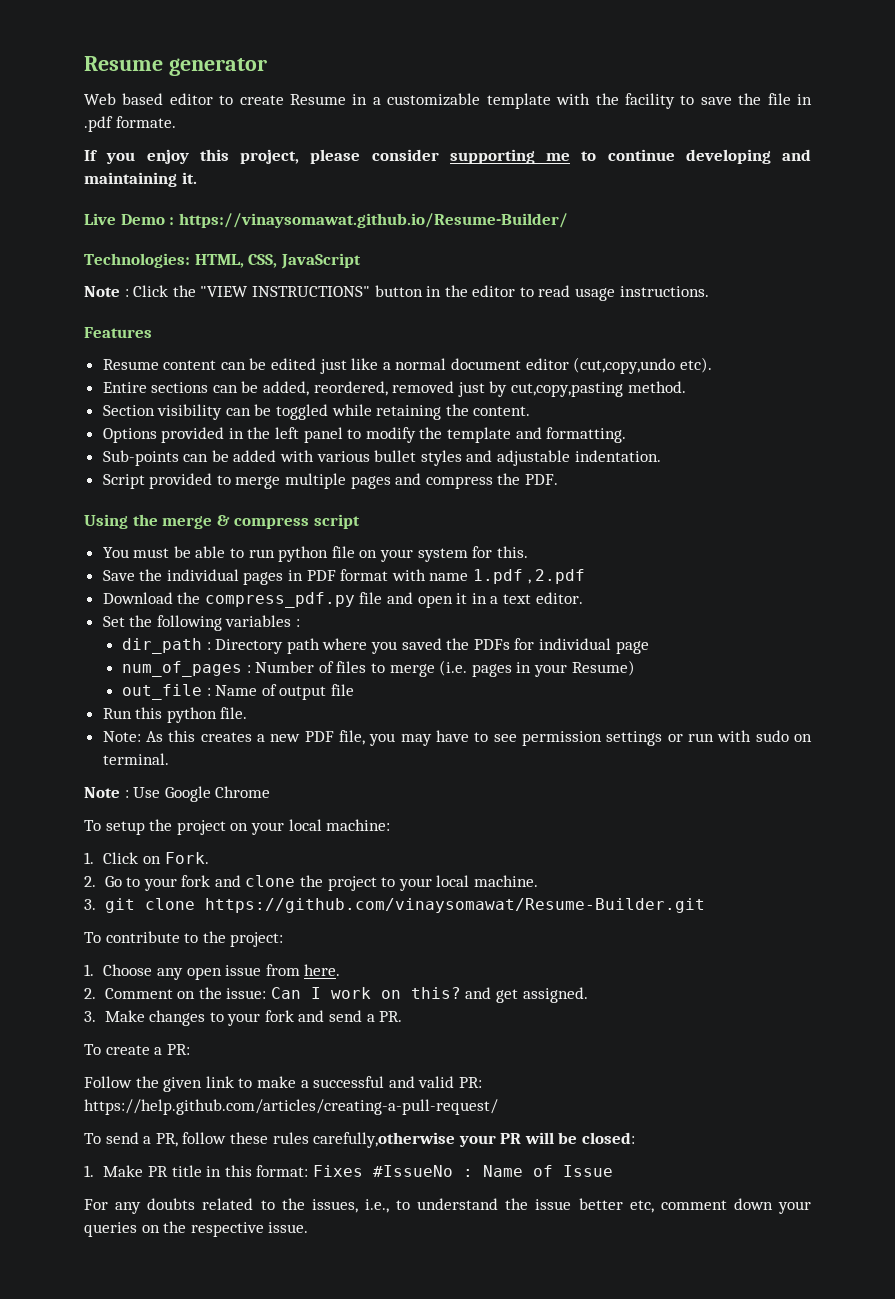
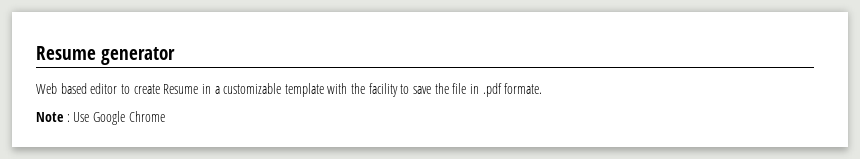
[84,149,811,164] [84,172,197,187] [84,213,568,228] [84,253,361,269] [84,285,709,301] [84,327,152,338] [102,357,712,374] [102,381,686,397] [102,404,531,420] [102,427,627,443] [102,450,661,466] [102,473,559,489] [84,514,360,529] [102,546,528,562] [102,569,586,585] [102,592,583,608] [102,615,301,631] [122,638,649,654] [122,660,635,677] [122,684,355,700] [102,707,248,723] [102,730,812,746] [102,753,169,765] // If you enjoy this project, please consider supporting me to continue developing and maintaining it. // Live Demo : https://vinaysomawat.github.io/Resume-Builder/ // Technologies: HTML, CSS, JavaScript // Note : Click the "VIEW INSTRUCTIONS" button in the editor to read usage instructions. // Features // Resume content can be edited just like a normal document editor (cut,copy,undo etc). // Entire sections can be added, reordered, removed just by cut,copy,pasting method. // Section visibility can be toggled while retaining the content. // Options provided in the left panel to modify the template and formatting. // Sub-points can be added with various bullet styles and adjustable indentation. // Script provided to merge multiple pages and compress the PDF. // Using the merge & compress script // You must be able to run python file on your system for this. // Save the individual pages in PDF format with name 1.pdf , 2.pdf // Download the compress_pdf.py file and open it in a text editor. // Set the following variables : // dir_path : Directory path where you saved the PDFs for individual page // num_of_pages : Number of files to merge (i.e. pages in your Resume) // out_file : Name of output file // Run this python file. // Note: As this creates a new PDF file, you may have to see permission settings or run with sudo on terminal. -> (543, 88) none
[84,819,391,835] [84,852,209,864] [84,875,538,891] [84,898,705,913] [84,931,284,947] [84,964,341,980] [84,987,588,1003] [84,1010,403,1026] [84,1044,190,1055] [84,1076,482,1092] [84,1099,498,1115] [84,1132,636,1148] [84,1165,613,1177] [84,1198,811,1214] [84,1221,309,1237] // To setup the project on your local machine: // 1. Click on Fork. // 2. Go to your fork and clone the project to your local machine. // 3. git clone https://github.com/vinaysomawat/Resume-Builder.git // To contribute to the project: // 1. Choose any open issue from here. // 2. Comment on the issue: Can I work on this? and get assigned. // 3. Make changes to your fork and send a PR. // To create a PR: // Follow the given link to make a successful and valid PR: https://help.github.com/articles/creating-a-pull-request/ // To send a PR, follow these rules carefully,otherwise your PR will be closed: // 1. Make PR title in this format: Fixes #IssueNo : Name of Issue // For any doubts related to the issues, i.e., to understand the issue better etc, comment down your queries on the respective issue. -> (165, 116) none

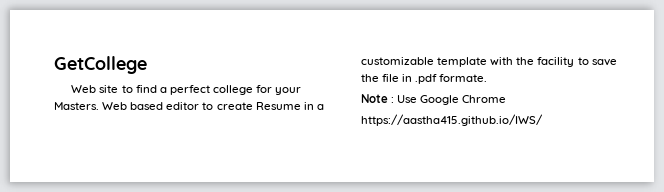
[36,46,176,65] [36,83,57,94] Resume generator // Web -> [54,56,147,74] [71,85,302,95] [54,102,128,110] GetCollege // Web site to find a perfect college for your Masters. Web
(165, 116) none -> [361,114,543,126] // https://aastha415.github.io/IWS/

